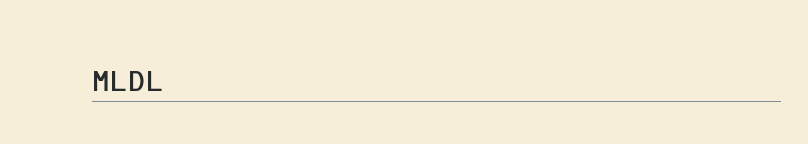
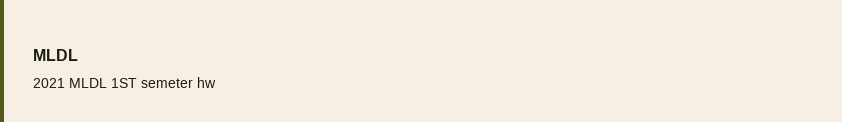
[92,71,164,91] MLDL -> [33,49,78,61] [33,77,216,88] MLDL // 2021 MLDL 1ST semeter hw

